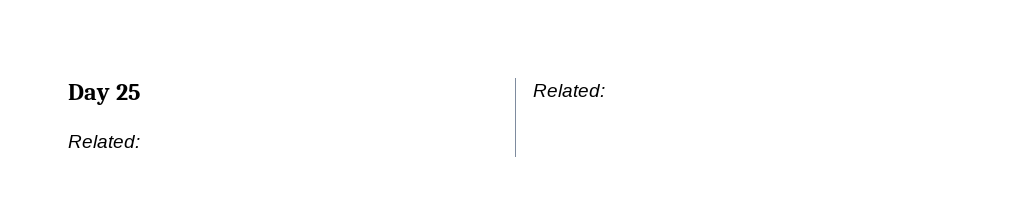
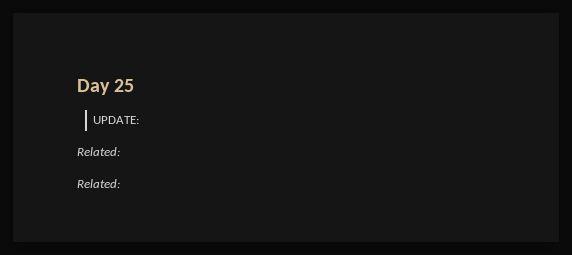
(141, 92) none -> [93,116,140,124] // UPDATE:

